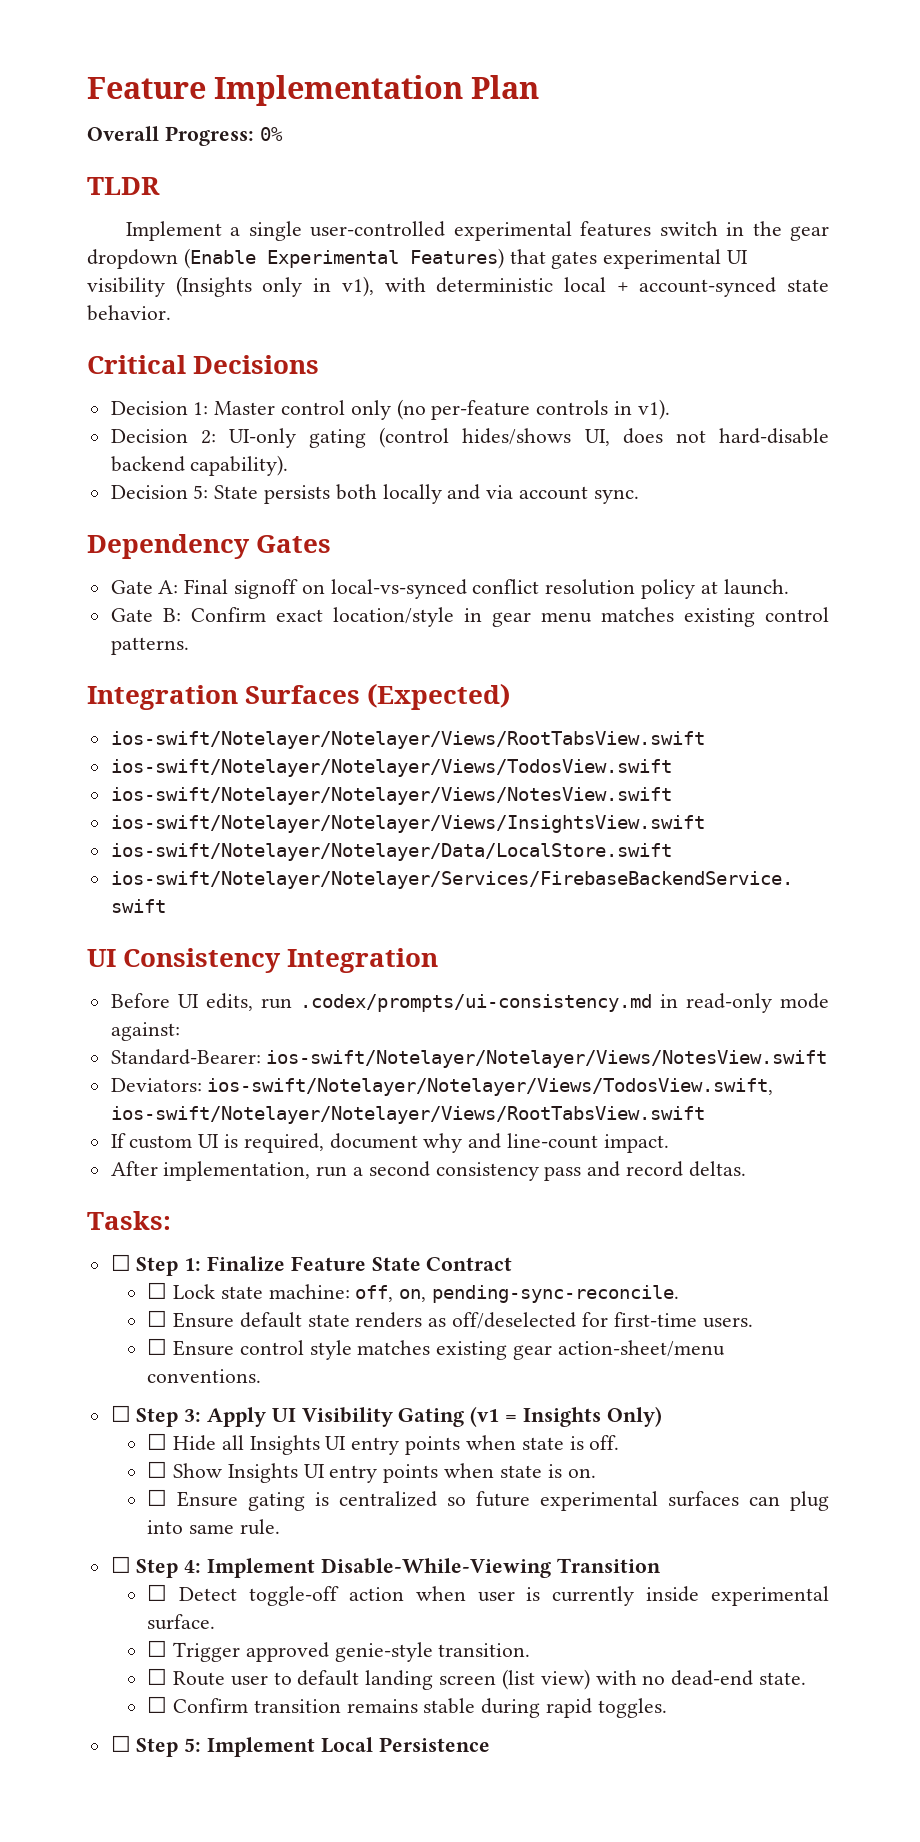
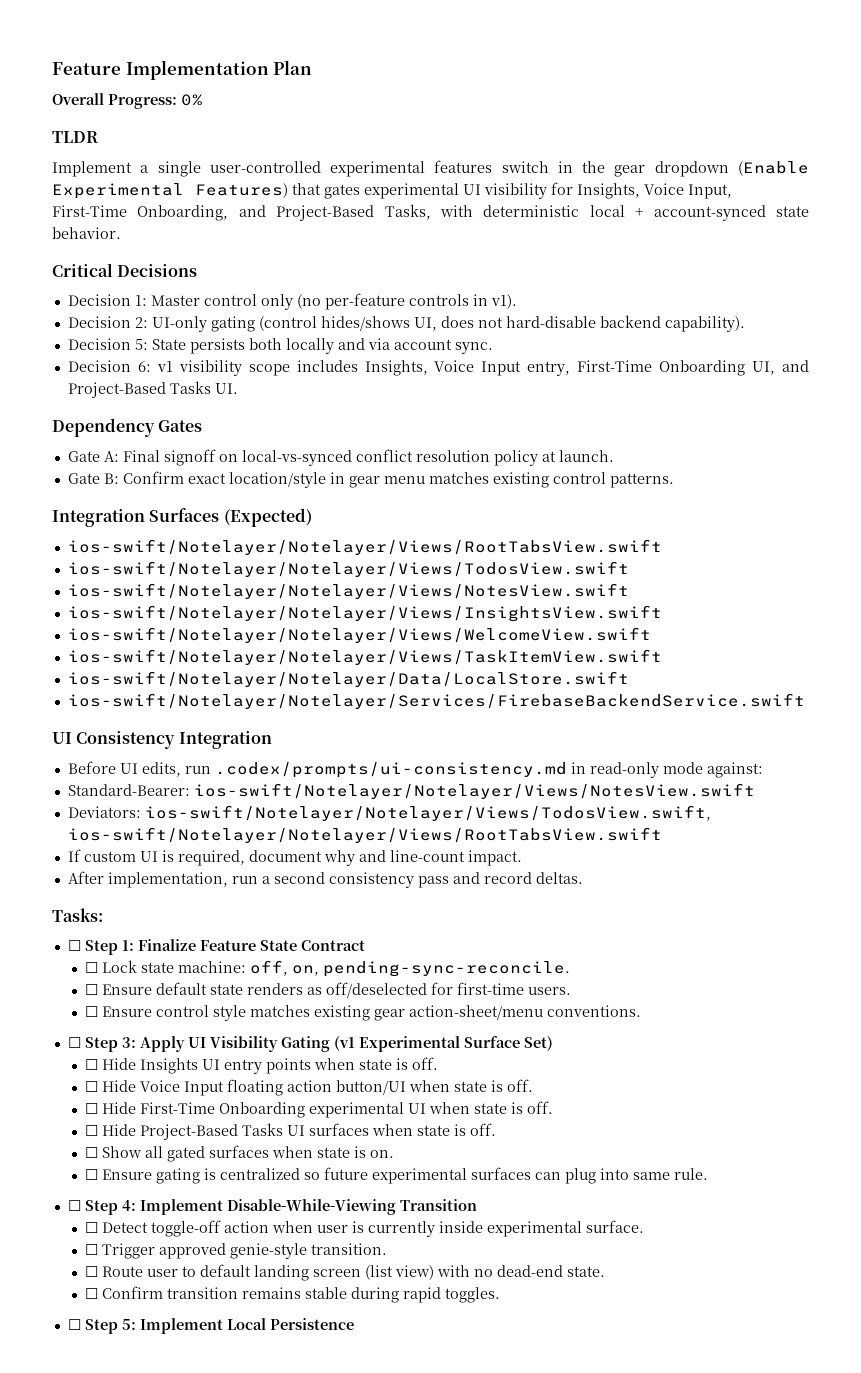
[175,276,374,297] (Insights only in v1), -> [551,182,732,199] [52,204,431,221] for Insights, Voice Input, First-Time Onboarding, and Project-Based Tasks,
(639, 496) none -> [67,360,809,376] [67,381,238,398] // Decision 6: v1 visibility scope includes Insights, Voice Input entry, First-Time Onboarding UI, and Project-Based Tasks UI.
(705, 824) none -> [67,627,651,643] [67,649,662,665] // ios-swift/Notelayer/Notelayer/Views/WelcomeView.swift // ios-swift/Notelayer/Notelayer/Views/TaskItemView.swift
[505,1406,662,1427] [147,1433,244,1451] = Insights Only) // ☐ Hide all -> [358,1036,553,1052] [84,1058,136,1070] Experimental Surface Set) // ☐ Hide
[173,1463,439,1483] Show Insights UI entry points -> [101,1079,533,1096] [84,1101,553,1118] [84,1123,496,1140] [84,1145,269,1162] Hide Voice Input floating action button/UI when state is off. // ☐ Hide First-Time Onboarding experimental UI when state is off. // ☐ Hide Project-Based Tasks UI surfaces when state is off. // ☐ Show all gated surfaces

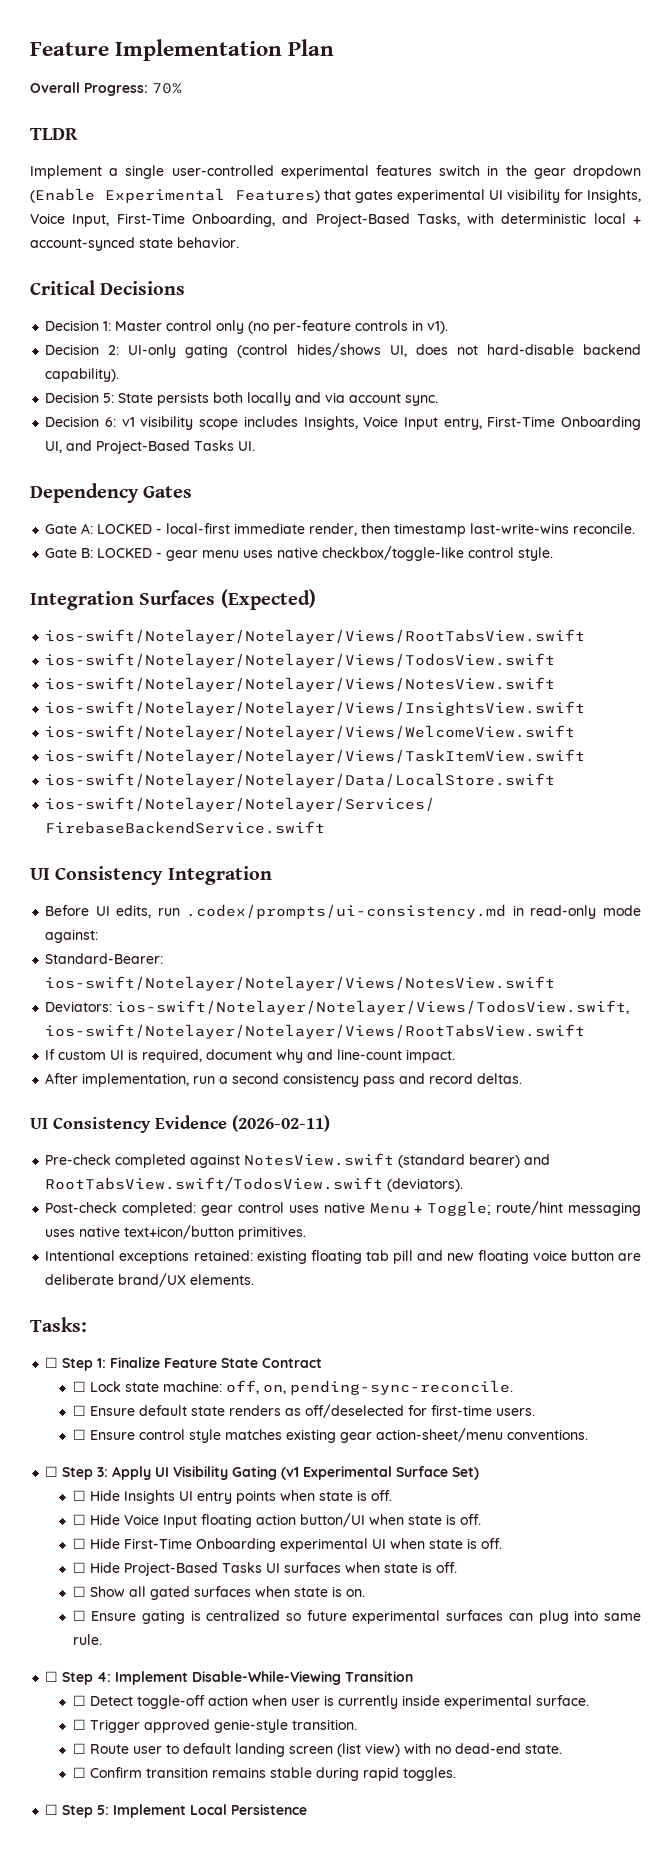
[181,94,203,106] 0% -> [152,83,182,94] 70%
[122,449,614,466] [67,471,674,488] Final signoff on local-vs-synced conflict resolution policy at launch. // Gate B: Confirm exact location/style in gear menu matches existing control patterns. -> [97,523,636,537] [45,546,554,561] LOCKED - local-first immediate render, then timestamp last-write-wins reconcile. // Gate B: LOCKED - gear menu uses native checkbox/toggle-like control style.
(583, 878) none -> [30,1115,330,1133] [45,1153,551,1168] [45,1177,464,1192] [45,1201,642,1216] [45,1225,307,1240] [45,1250,641,1264] [45,1273,255,1287] // UI Consistency Evidence (2026-02-11) // Pre-check completed against NotesView.swift (standard bearer) and RootTabsView.swift/TodosView.swift (deviators). // Post-check completed: gear control uses native Menu + Toggle; route/hint messaging uses native text+icon/button primitives. // Intentional exceptions retained: existing floating tab pill and new floating voice button are deliberate brand/UX elements.

